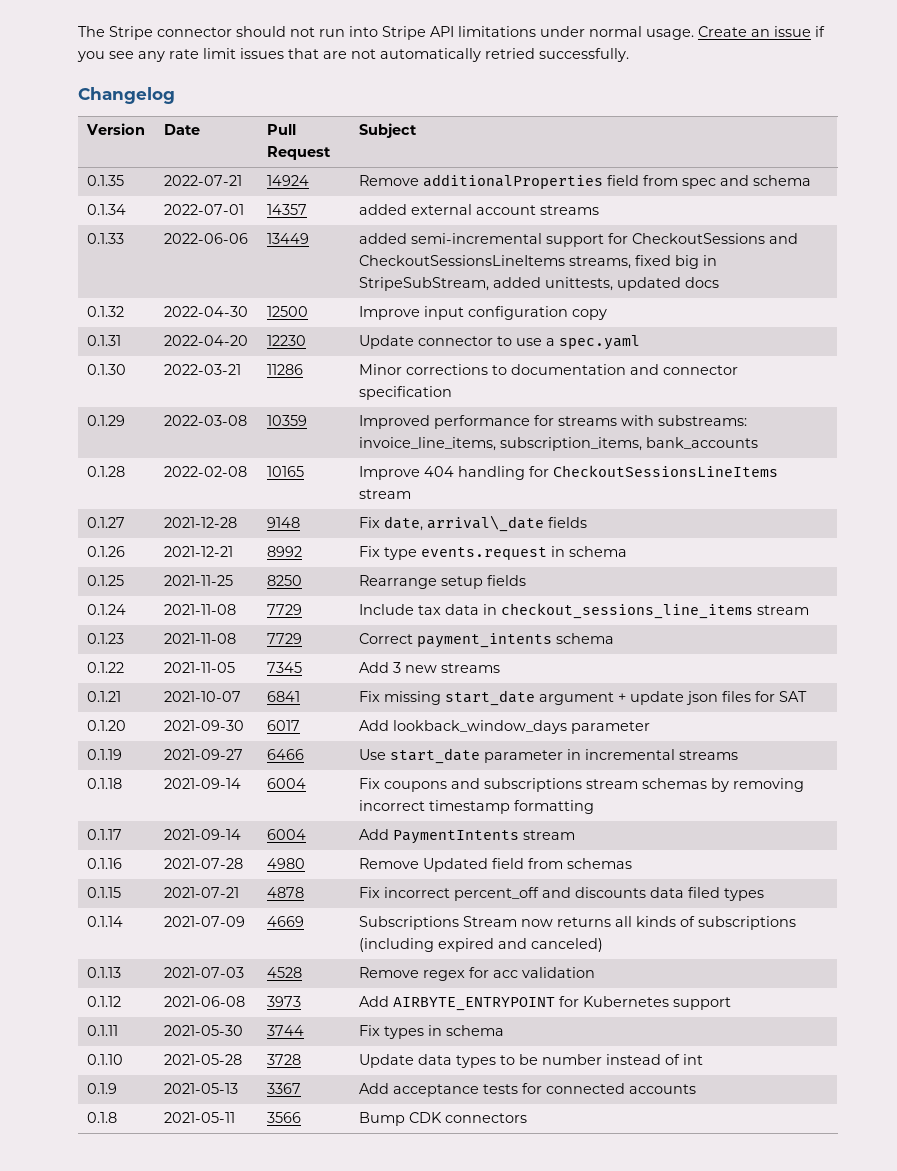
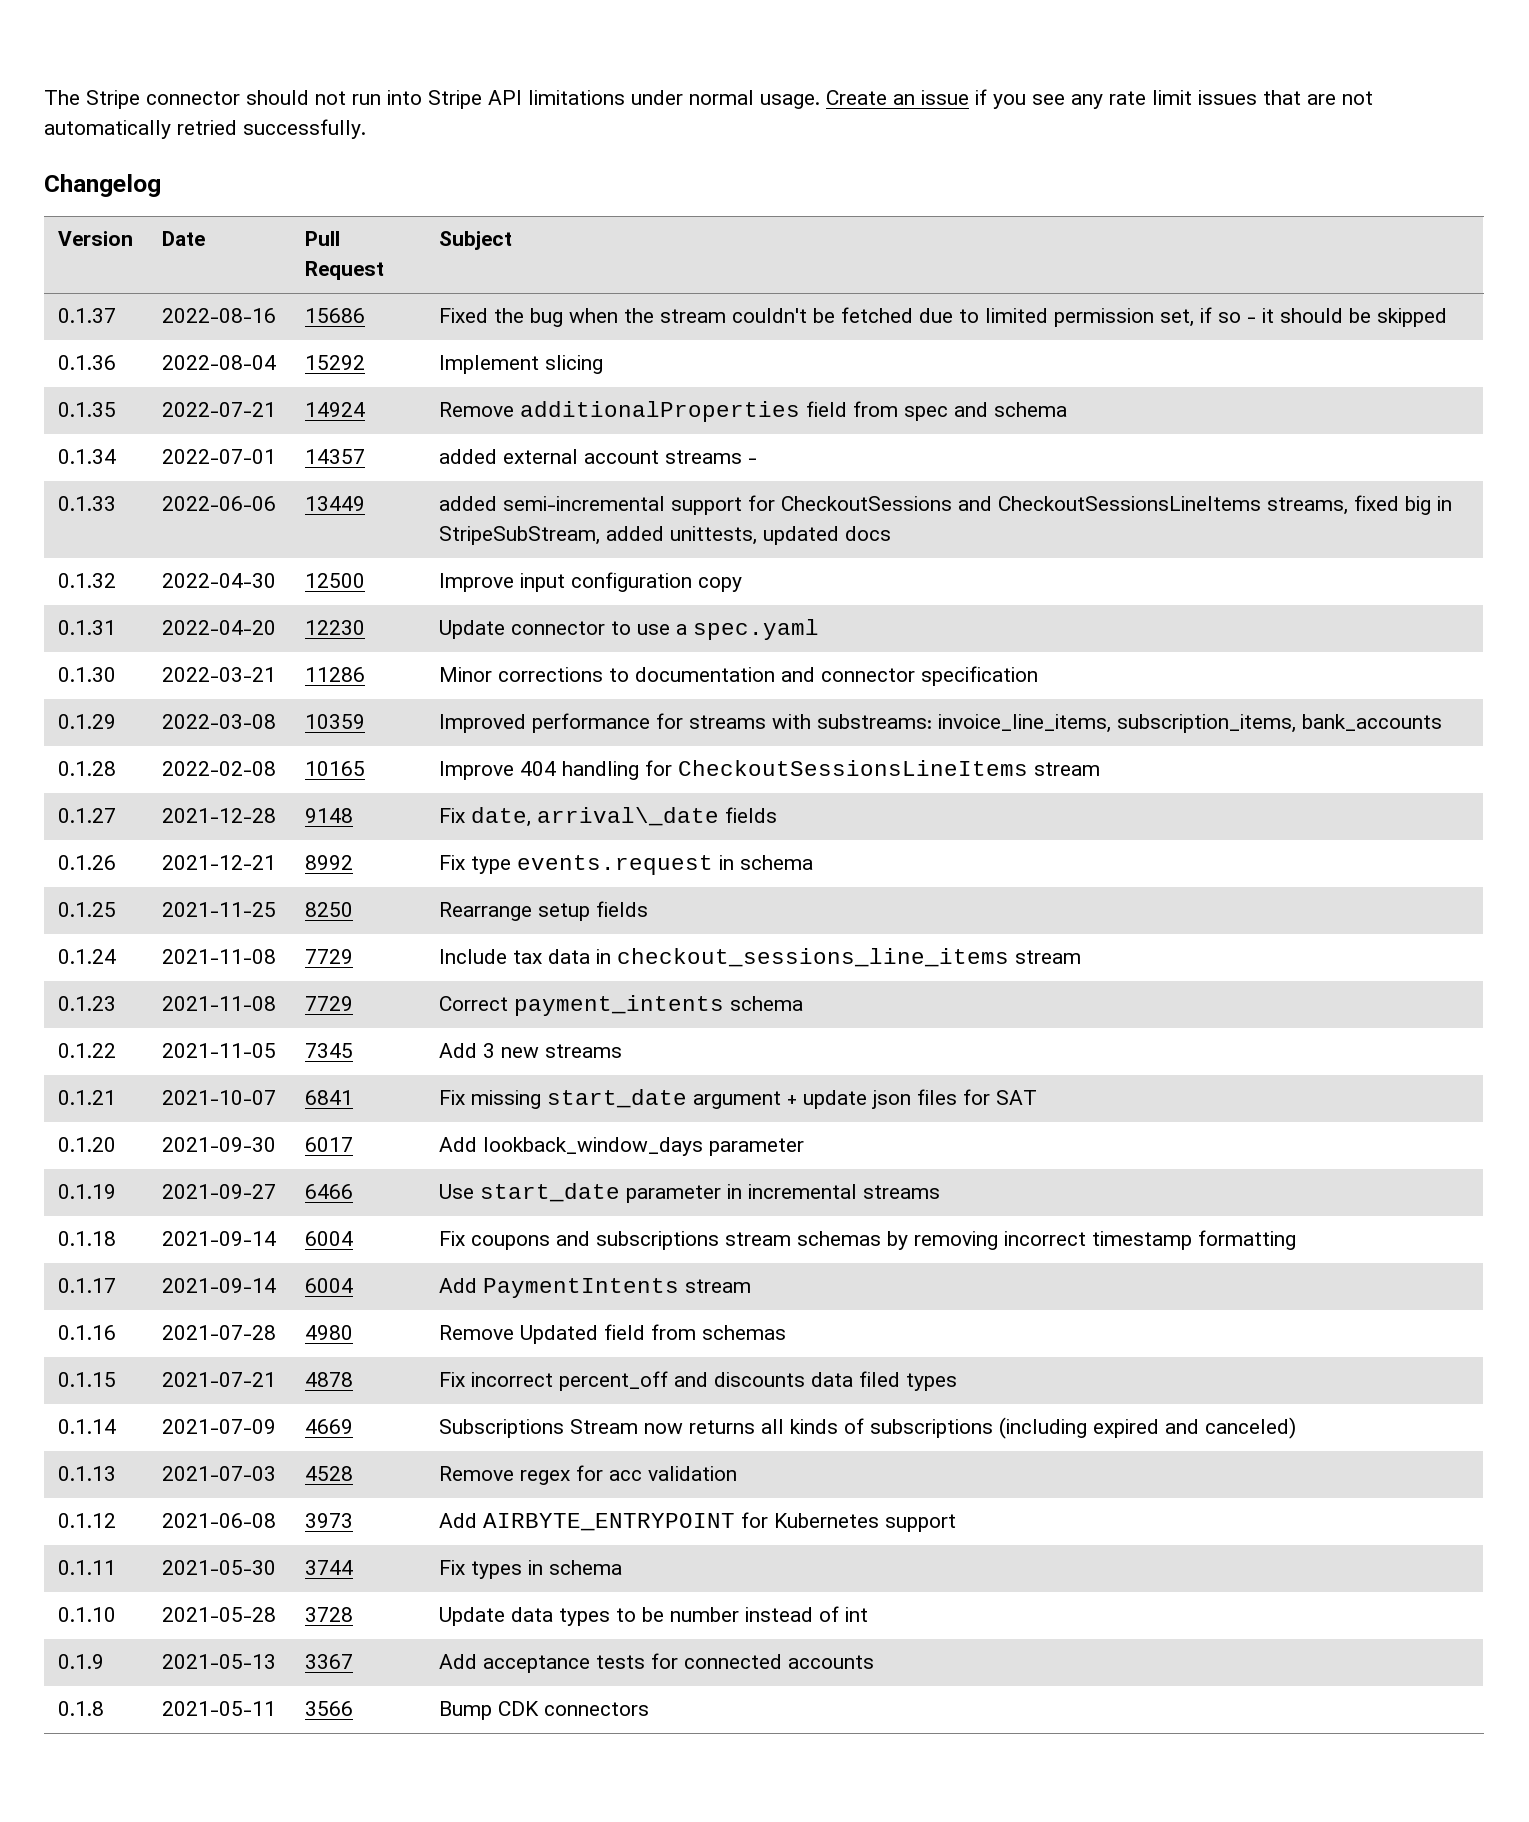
(418, 130) none -> [58,308,117,323] [162,308,277,323] [305,308,366,323] [439,307,1448,327] [58,355,117,370] [162,355,277,370] [305,355,366,370] [439,355,604,374] // 0.1.37 | 2022-08-16 | 15686 | Fixed the bug when the stream couldn't be fetched due to limited permission set, if so - it should be skipped // 0.1.36 | 2022-08-04 | 15292 | Implement slicing
(600, 210) none -> [748,458,758,464] -

